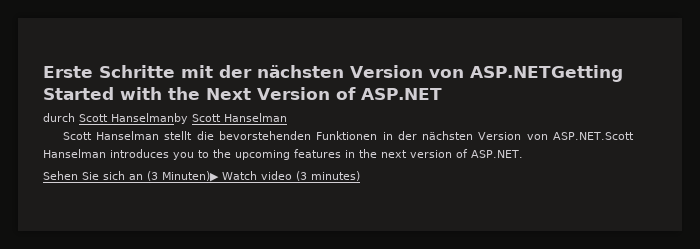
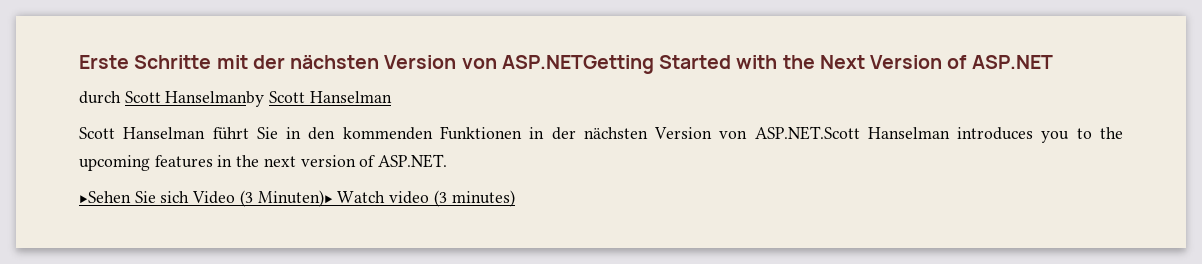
[164,131,311,140] stellt die bevorstehenden -> [212,127,433,140] führt Sie in den kommenden
[43,171,78,180] Sehen -> [79,191,131,204] ▶Sehen
[129,174,143,180] an -> [192,191,236,204] Video

